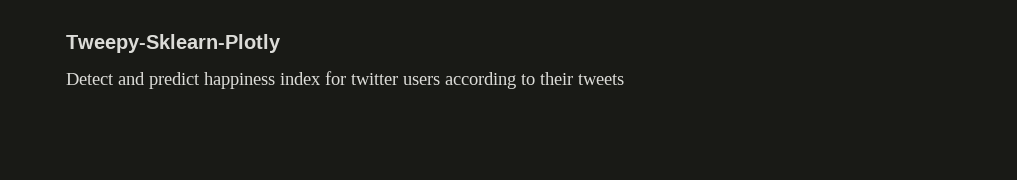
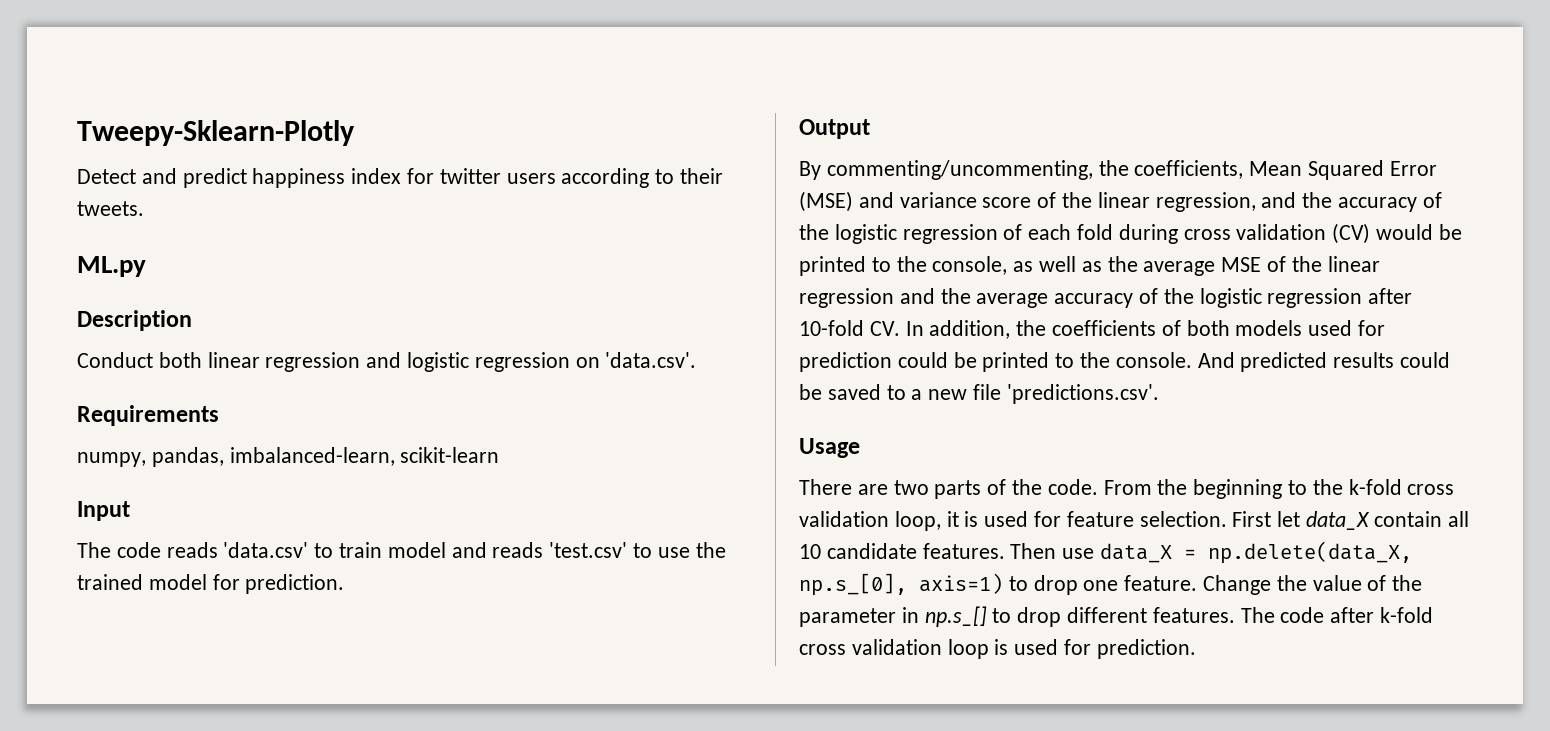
[578,74,624,85] tweets -> [77,201,144,216] [77,256,146,277] [77,310,192,331] [77,352,697,372] [77,405,219,426] [77,447,500,467] [77,501,130,521] [77,542,726,558] [77,574,345,594] [799,119,870,139] [799,160,1437,180] [799,191,1442,212] [799,223,1462,244] [799,256,1380,276] [799,288,1413,308] [799,320,1386,339] [799,352,1451,372] [799,384,1159,404] [799,438,860,458] [799,479,1455,499] [799,511,1469,531] [799,541,1413,564] [799,573,1423,596] [799,606,1434,627] [799,639,1196,659] tweets. // ML.py // Description // Conduct both linear regression and logistic regression on 'data.csv'. // Requirements // numpy, pandas, imbalanced-learn, scikit-learn // Input // The code reads 'data.csv' to train model and reads 'test.csv' to use the trained model for prediction. // Output // By commenting/uncommenting, the coefficients, Mean Squared Error (MSE) and variance score of the linear regression, and the accuracy of the logistic regression of each fold during cross validation (CV) would be printed to the console, as well as the average MSE of the linear regression and the average accuracy of the logistic regression after 10-fold CV. In addition, the coefficients of both models used for prediction could be printed to the console. And predicted results could be saved to a new file 'predictions.csv'. // Usage // There are two parts of the code. From the beginning to the k-fold cross validation loop, it is used for feature selection. First let data_X contain all 10 candidate features. Then use data_X = np.delete(data_X, np.s_[0], axis=1) to drop one feature. Change the value of the parameter in np.s_[] to drop different features. The code after k-fold cross validation loop is used for prediction.

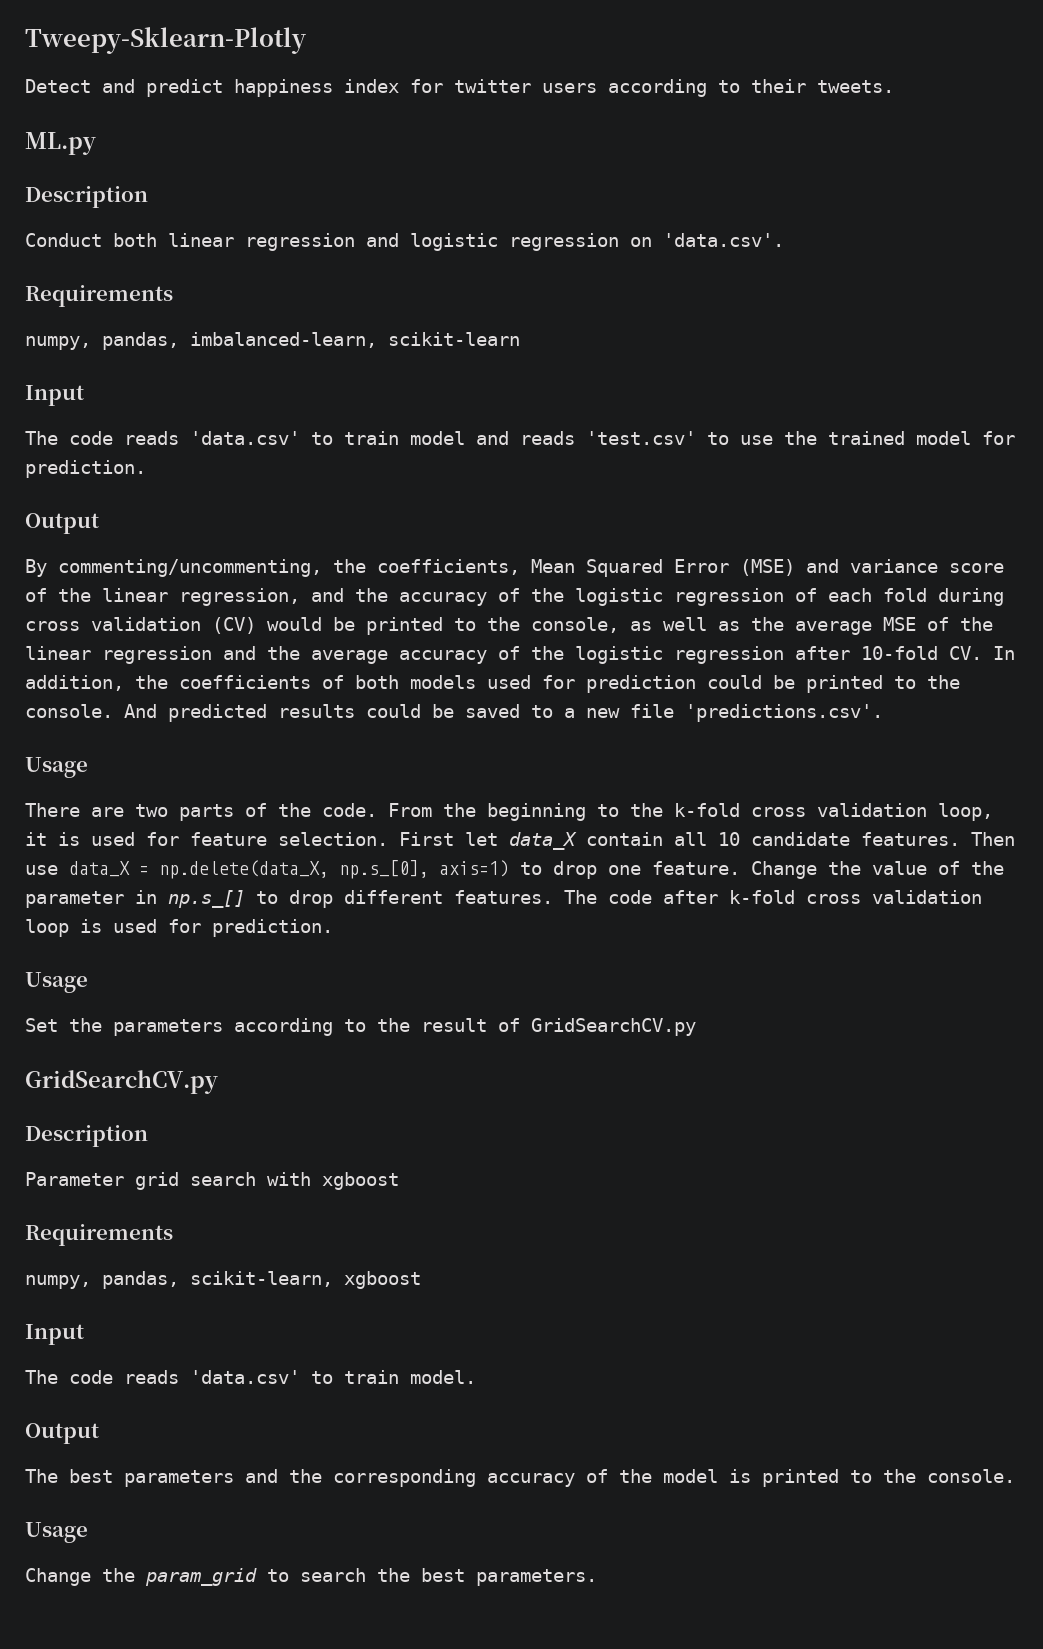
(1196, 649) none -> [25,972,88,993] [25,1018,696,1036] [25,1070,218,1094] [25,1125,148,1147] [25,1172,399,1190] [25,1224,173,1246] [25,1271,421,1289] [25,1324,84,1345] [25,1370,476,1384] [25,1423,99,1444] [25,1469,1015,1487] [25,1522,88,1543] [25,1568,597,1586] // Usage // Set the parameters according to the result of GridSearchCV.py // GridSearchCV.py // Description // Parameter grid search with xgboost // Requirements // numpy, pandas, scikit-learn, xgboost // Input // The code reads 'data.csv' to train model. // Output // The best parameters and the corresponding accuracy of the model is printed to the console. // Usage // Change the param_grid to search the best parameters.

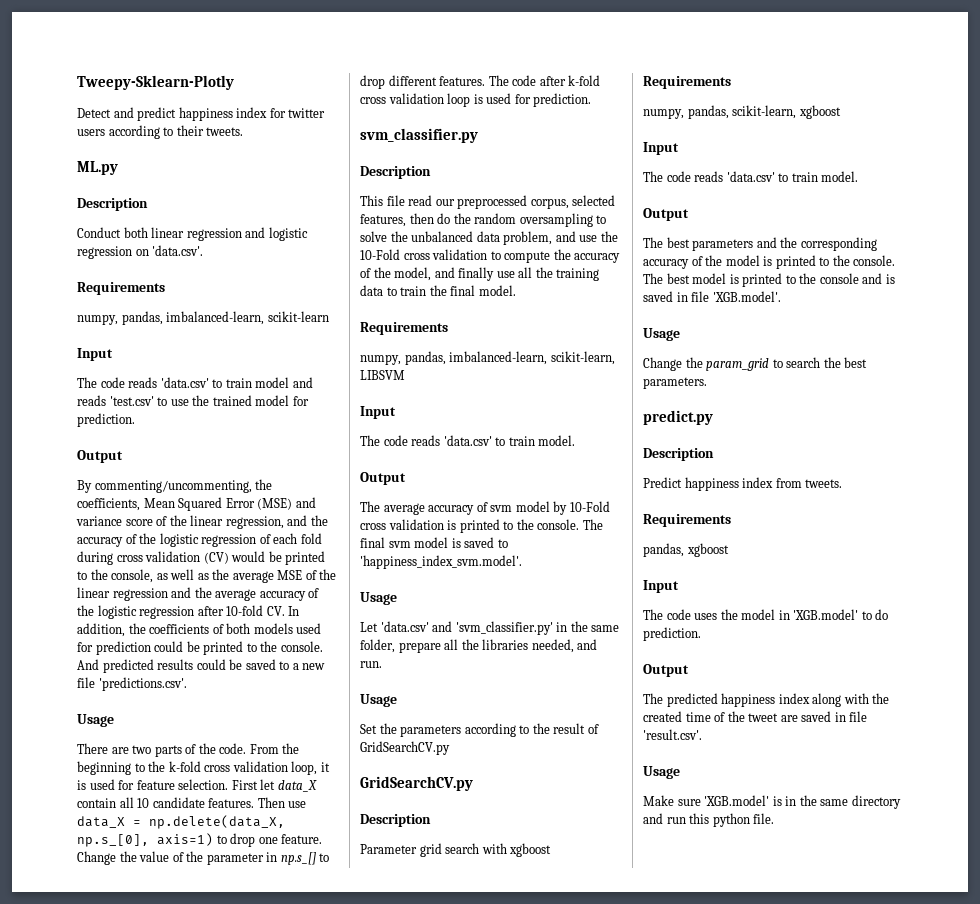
(333, 928) none -> [360,128,478,143] [360,166,431,179] [360,195,616,209] [360,213,607,227] [360,231,618,245] [360,249,621,263] [360,267,600,281] [360,285,516,296] [360,322,448,335] [360,351,615,365] [360,370,405,380] [360,406,396,419] [360,435,576,446] [360,472,406,485] [360,501,610,515] [360,519,603,533] [360,537,508,548] [360,555,522,569] [360,592,397,605] [360,621,620,635] [360,639,598,653] [360,661,382,668] // svm_classifier.py // Description // This file read our preprocessed corpus, selected features, then do the random oversampling to solve the unbalanced data problem, and use the 10-Fold cross validation to compute the accuracy of the model, and finally use all the training data to train the final model. // Requirements // numpy, pandas, imbalanced-learn, scikit-learn, LIBSVM // Input // The code reads 'data.csv' to train model. // Output // The average accuracy of svm model by 10-Fold cross validation is printed to the console. The final svm model is saved to 'happiness_index_svm.model'. // Usage // Let 'data.csv' and 'svm_classifier.py' in the same folder, prepare all the libraries needed, and run.
(1015, 1476) none -> [643,273,895,287] [643,291,781,302] The best model is printed to the console and is saved in file 'XGB.model'.
(597, 1577) none -> [643,410,713,425] [643,448,714,461] [643,477,843,491] [643,514,731,527] [643,543,729,557] [643,580,679,593] [643,609,889,620] [643,627,701,641] [643,664,689,677] [643,693,890,707] [643,711,868,722] [643,729,702,740] [643,766,680,779] [643,795,901,809] [643,813,775,827] // predict.py // Description // Predict happiness index from tweets. // Requirements // pandas, xgboost // Input // The code uses the model in 'XGB.model' to do prediction. // Output // The predicted happiness index along with the created time of the tweet are saved in file 'result.csv'. // Usage // Make sure 'XGB.model' is in the same directory and run this python file.

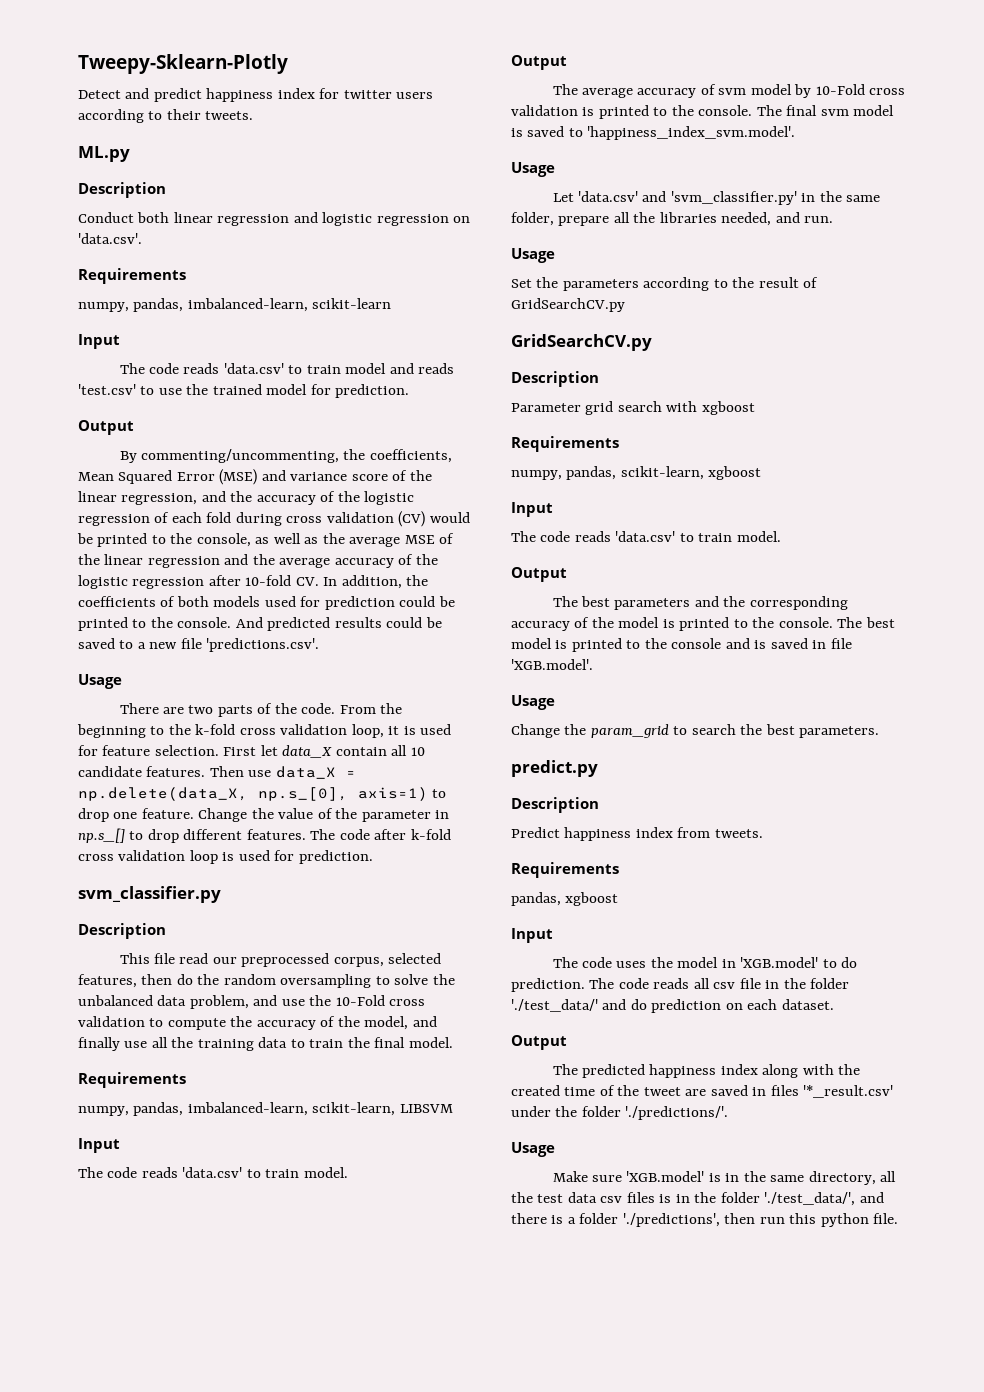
(701, 634) none -> [589,978,850,989] [511,999,834,1013] The code reads all csv file in the folder './test_data/' and do prediction on each dataset.
[849,711,868,722] [643,729,702,740] file 'result.csv'. -> [770,1085,894,1098] [511,1106,729,1120] files '*_result.csv' under the folder './predictions/'.
[851,795,901,809] [643,813,663,824] directory and -> [808,1171,897,1185] [511,1192,884,1206] [511,1213,756,1227] directory, all the test data csv files is in the folder './test_data/', and there is a folder './predictions', then

